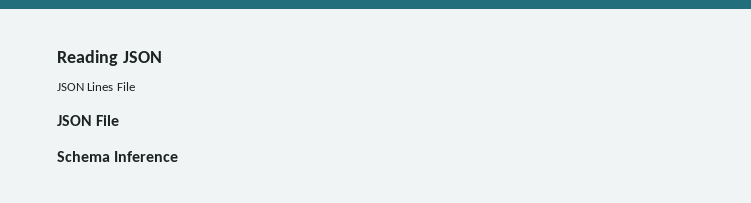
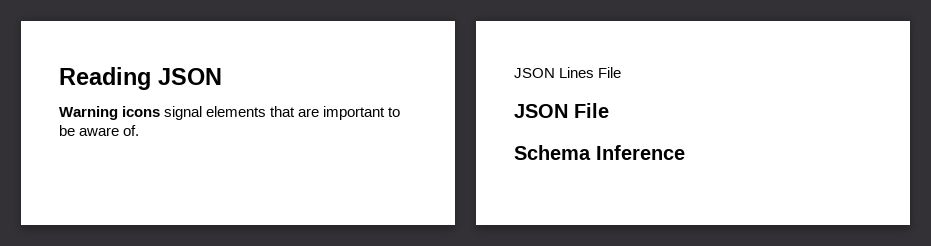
(162, 57) none -> [59,106,401,120] [59,125,140,136] // Warning icons signal elements that are important to be aware of.

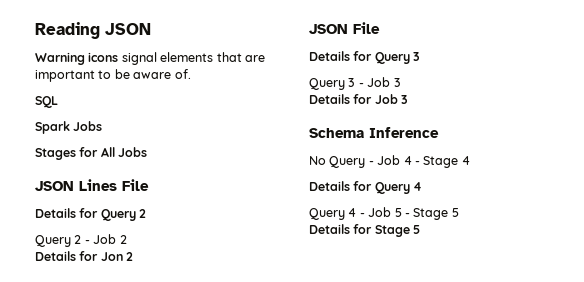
[514,67,622,78] [514,103,609,118] [514,145,685,160] JSON Lines File // JSON File // Schema Inference -> [35,96,58,108] [35,121,103,134] [35,147,148,160] [35,179,149,191] [35,208,147,221] [35,234,127,247] [35,251,134,261] [309,22,380,34] [309,51,421,64] [309,77,401,90] [309,94,409,104] [309,127,439,138] [309,155,470,168] [309,181,423,194] [309,207,459,220] [309,224,421,237] SQL // Spark Jobs // Stages for All Jobs // JSON Lines File // Details for Query 2 // Query 2 - Job 2 // Details for Jon 2 // JSON File // Details for Query 3 // Query 3 - Job 3 // Details for Job 3 // Schema Inference // No Query - Job 4 - Stage 4 // Details for Query 4 // Query 4 - Job 5 - Stage 5 // Details for Stage 5

